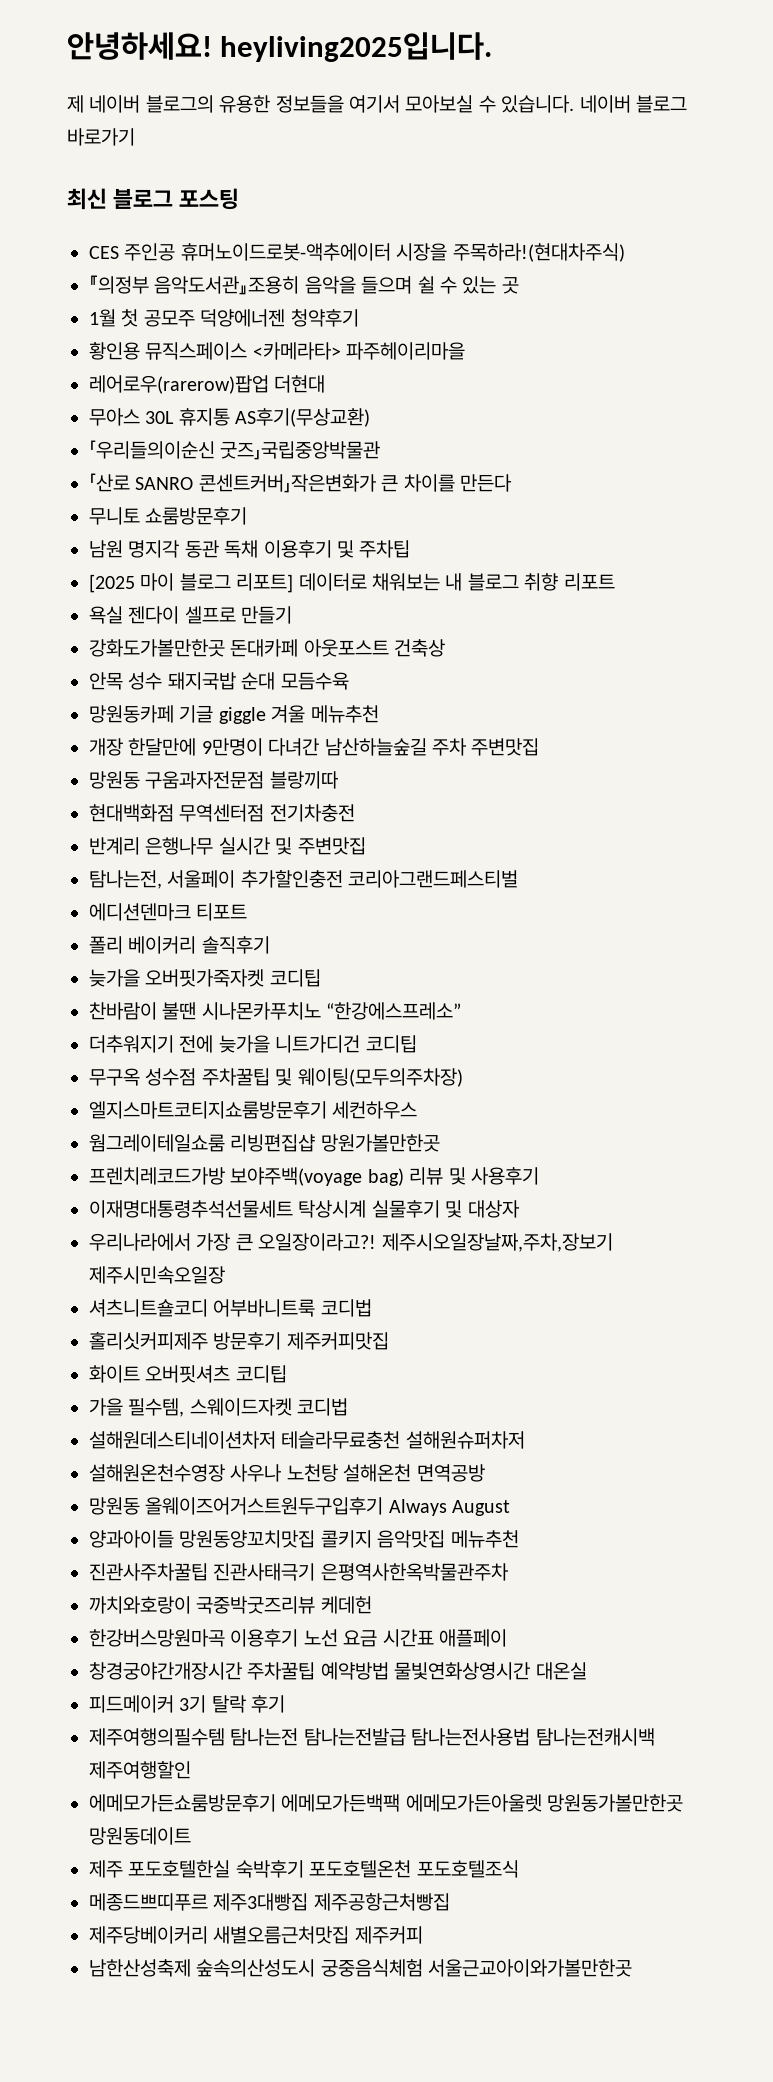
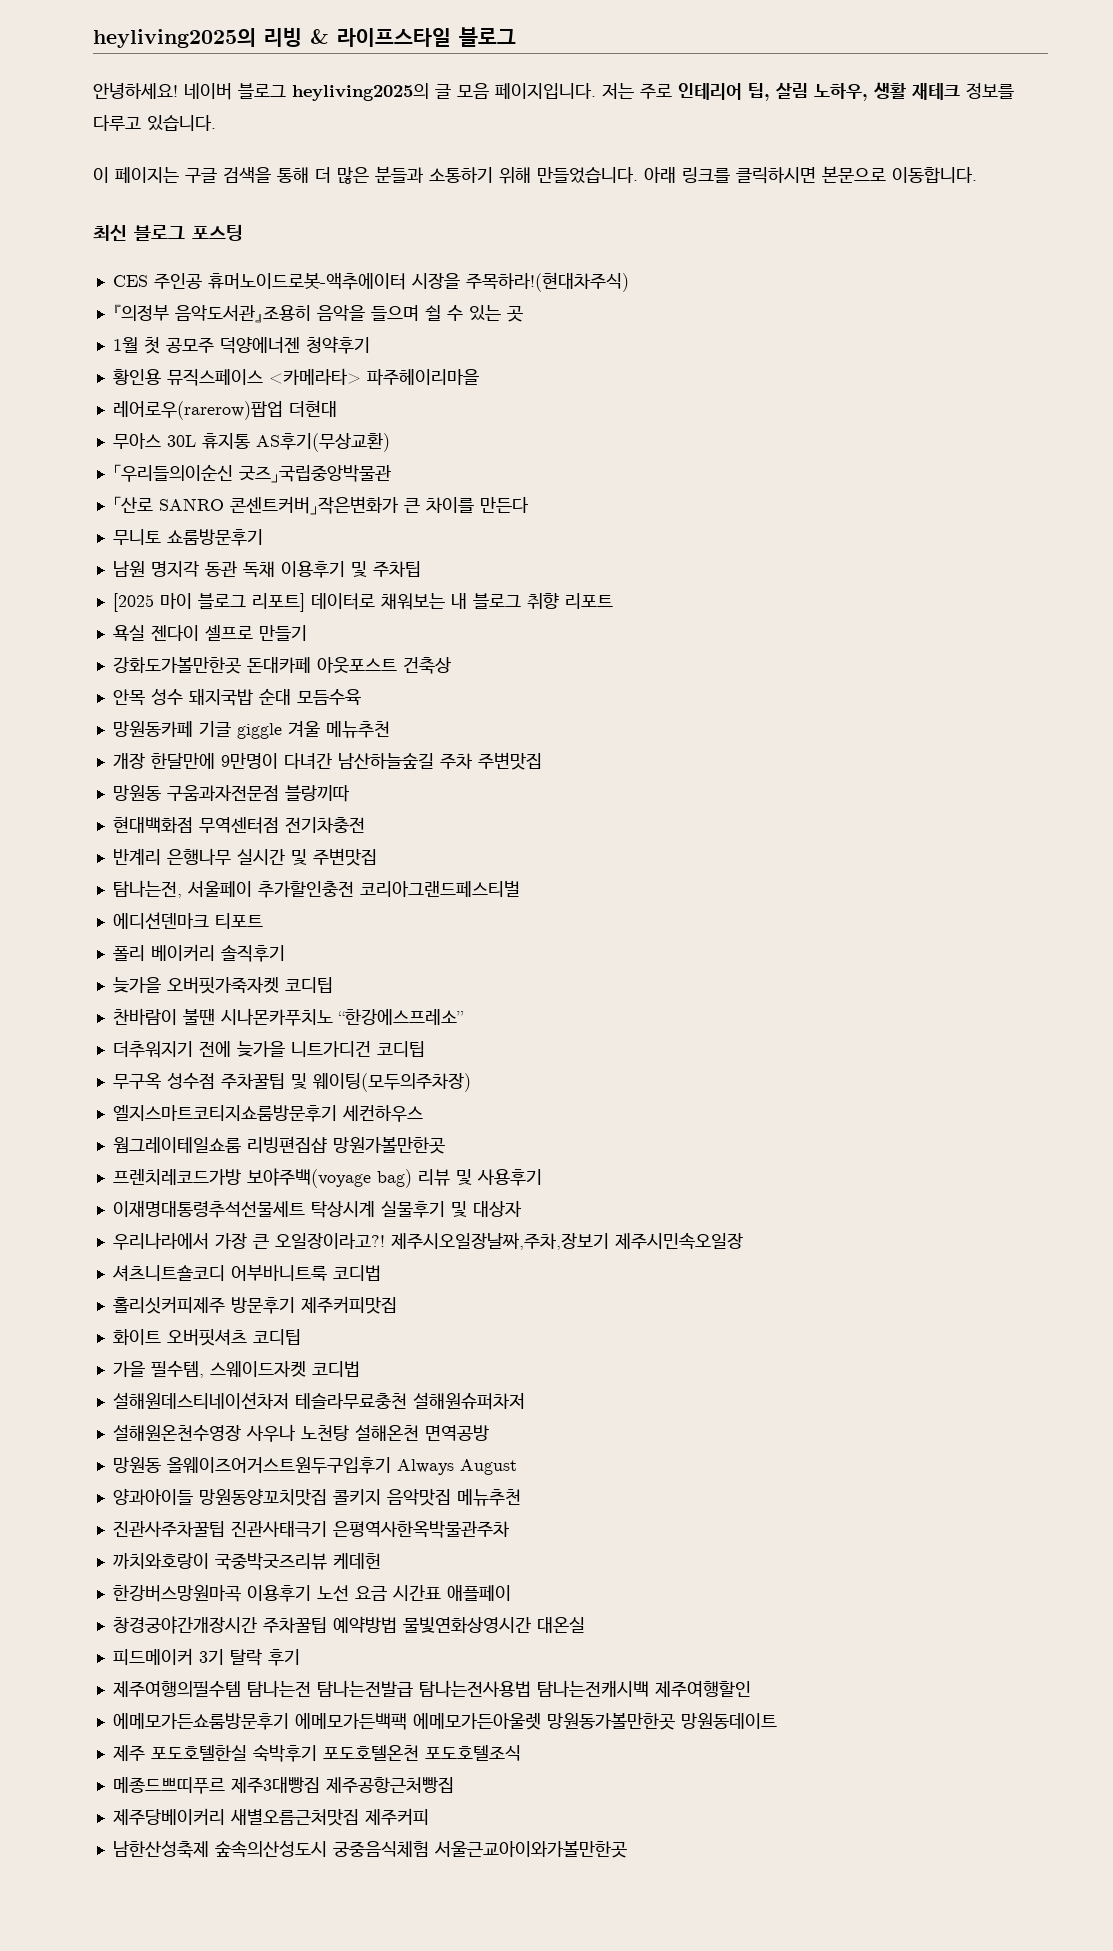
[67,32,493,62] [67,95,687,113] [67,128,135,146] 안녕하세요! heyliving2025입니다. // 제 네이버 블로그의 유용한 정보들을 여기서 모아보실 수 있습니다. 네이버 블로그 바로가기 -> [93,27,516,48] [93,82,1014,101] [93,115,216,131] [93,166,977,184] heyliving2025의 리빙 & 라이프스타일 블로그 // 안녕하세요! 네이버 블로그 heyliving2025의 글 모음 페이지입니다. 저는 주로 인테리어 팁, 살림 노하우, 생활 재테크 정보를 다루고 있습니다. // 이 페이지는 구글 검색을 통해 더 많은 분들과 소통하기 위해 만들었습니다. 아래 링크를 클릭하시면 본문으로 이동합니다.

